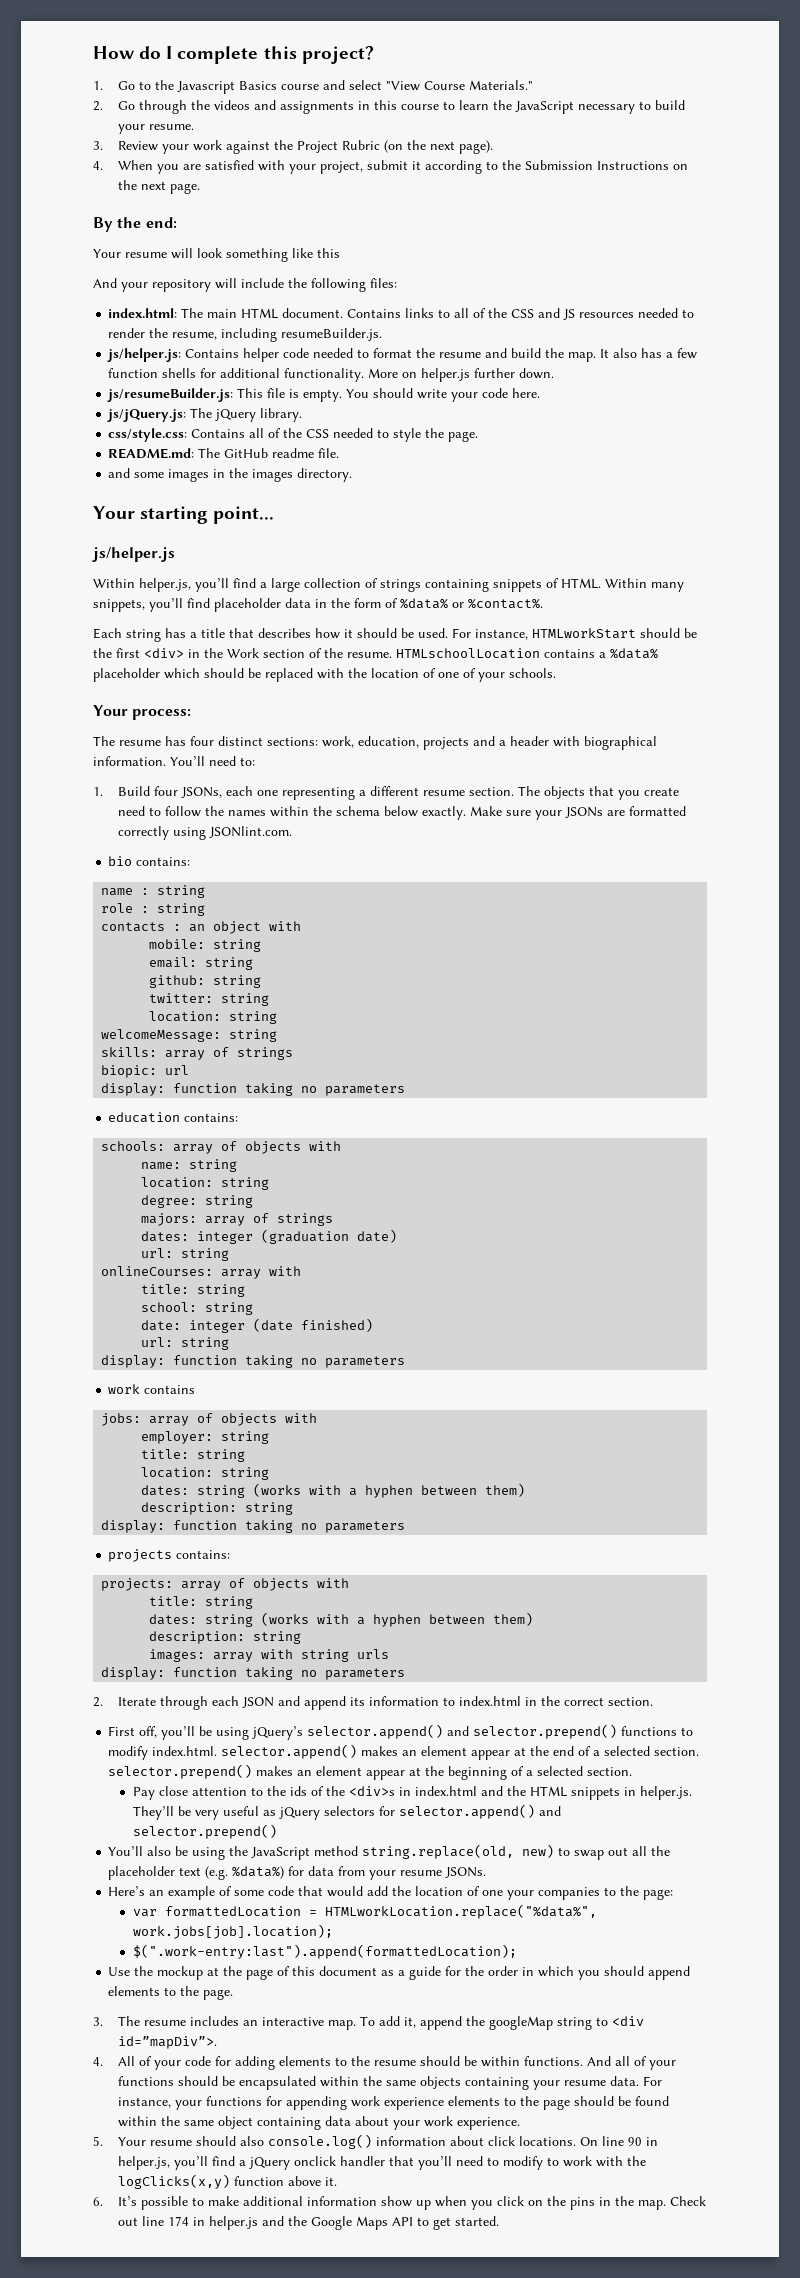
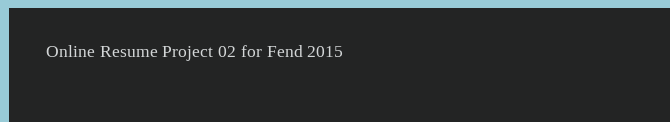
[93,46,374,64] [93,80,533,94] [93,100,685,114] [117,124,194,134] [93,140,493,154] [93,160,688,174] [117,180,200,194] [93,217,177,232] [93,248,340,262] [93,278,397,292] [108,308,695,320] [108,328,383,342] [107,348,698,362] [108,368,555,382] [107,388,541,402] [107,408,303,422] [108,428,479,442] [108,448,340,459] [108,468,353,482] [93,506,275,524] [92,547,175,562] [93,578,684,592] [93,598,543,612] [93,628,697,642] [93,648,658,659] [93,668,556,682] [93,705,192,720] [93,736,657,750] [93,756,255,766] [93,786,679,800] [117,806,686,820] [117,826,292,840] [108,856,191,866] [101,885,206,898] [101,903,206,916] [101,921,302,934] [149,939,262,952] [149,957,254,970] [149,975,262,988] [149,993,270,1006] [149,1011,278,1024] [101,1029,278,1042] [101,1047,294,1060] [101,1065,190,1078] [101,1083,406,1096] [108,1112,239,1123] [101,1141,342,1154] [141,1159,238,1172] [141,1177,270,1190] [141,1195,254,1208] [141,1213,334,1226] [141,1229,398,1244] [141,1248,230,1261] [101,1266,302,1279] [141,1284,246,1297] [141,1302,254,1315] [141,1318,374,1333] [141,1337,230,1350] [101,1355,406,1368] [108,1384,196,1394] [101,1413,318,1426] [141,1431,270,1444] [141,1449,246,1462] [141,1467,270,1480] [141,1483,526,1498] [141,1502,294,1515] [101,1520,406,1533] [108,1549,231,1562] [101,1578,350,1591] [149,1596,254,1609] [149,1612,534,1627] [149,1631,302,1644] [149,1649,390,1662] [101,1667,406,1680] [93,1696,653,1710] [108,1724,694,1740] [108,1744,700,1760] [108,1764,633,1780] [132,1786,692,1800] [132,1804,561,1820] [132,1824,277,1839] [108,1844,671,1860] [108,1866,487,1880] [108,1886,674,1900] [132,1904,597,1919] [132,1924,333,1939] [132,1944,517,1959] [108,1966,691,1980] [108,1986,234,2000] [93,2016,644,2030] [117,2036,217,2049] [93,2056,676,2070] [117,2076,662,2090] [117,2096,669,2110] [117,2116,520,2130] [93,2134,658,2149] [117,2156,646,2170] [117,2174,337,2189] [93,2196,706,2210] [117,2216,499,2230] How do I complete this project? // 1. Go to the Javascript Basics course and select "View Course Materials." // 2. Go through the videos and assignments in this course to learn the JavaScript necessary to build your resume. // 3. Review your work against the Project Rubric (on the next page). // 4. When you are satisfied with your project, submit it according to the Submission Instructions on the next page. // By the end: // Your resume will look something like this // And your repository will include the following files: // index.html: The main HTML document. Contains links to all of the CSS and JS resources needed to render the resume, including resumeBuilder.js. // js/helper.js: Contains helper code needed to format the resume and build the map. It also has a few function shells for additional functionality. More on helper.js further down. // js/resumeBuilder.js: This file is empty. You should write your code here. // js/jQuery.js: The jQuery library. // css/style.css: Contains all of the CSS needed to style the page. // README.md: The GitHub readme file. // and some images in the images directory. // Your starting point... // js/helper.js // Within helper.js, you’ll find a large collection of strings containing snippets of HTML. Within many snippets, you’ll find placeholder data in the form of %data% or %contact%. // Each string has a title that describes how it should be used. For instance, HTMLworkStart should be the first <div> in the Work section of the resume. HTMLschoolLocation contains a %data% placeholder which should be replaced with the location of one of your schools. // Your process: // The resume has four distinct sections: work, education, projects and a header with biographical information. You’ll need to: // 1. Build four JSONs, each one representing a different resume section. The objects that you create need to follow the names within the schema below exactly. Make sure your JSONs are formatted correctly using JSONlint.com. // bio contains: // name : string // role : string // contacts : an object with // mobile: string // email: string // github: string // twitter: string // location: string // welcomeMessage: string // skills: array of strings // biopic: url // display: function taking no parameters // education contains: // schools: array of objects with // name: string // location: string // degree: string // majors: array of strings // dates: integer (graduation date) // url: string // onlineCourses: array with // title: string // school: string // date: integer (date finished) // url: string // display: function taking no parameters // work contains // jobs: array of objects with // employer: string // title: string // location: string // dates: string (works with a hyphen between them) // description: string // display: function taking no parameters // projects contains: // projects: array of objects with // title: string // dates: string (works with a hyphen between them) // description: string // images: array with string urls // display: function taking no parameters // 2. Iterate through each JSON and append its information to index.html in the correct section. // First off, you’ll be using jQuery’s selector.append() and selector.prepend() functions to modify index.html. selector.append() makes an element appear at the end of a selected section. selector.prepend() makes an element appear at the beginning of a selected section. // Pay close attention to the ids of the <div>s in index.html and the HTML snippets in helper.js. They’ll be very useful as jQuery selectors for selector.append() and selector.prepend() // You’ll also be using the JavaScript method string.replace(old, new) to swap out all the placeholder text (e.g. %data%) for data from your resume JSONs. // Here’s an example of some code that would add the location of one your companies to the page: // var formattedLocation = HTMLworkLocation.replace("%data%", work.jobs[job].location); // $(".work-entry:last").append(formattedLocation); // Use the mockup at the page of this document as a guide for the order in which you should append elements to the page. // 3. The resume includes an interactive map. To add it, append the googleMap string to <div id=”mapDiv”>. // 4. All of your code for adding elements to the resume should be within functions. And all of your functions should be encapsulated within the same objects containing your resume data. For instance, your functions for appending work experience elements to the page should be found within the same object containing data about your work experience. // 5. Your resume should also console.log() information about click locations. On line 90 in helper.js, you’ll find a jQuery onclick handler that you’ll need to modify to work with the logClicks(x,y) function above it. // 6. It’s possible to make additional information show up when you click on the pins in the map. Check out line 174 in helper.js and the Google Maps API to get started. -> [46,45,344,61] Online Resume Project 02 for Fend 2015

